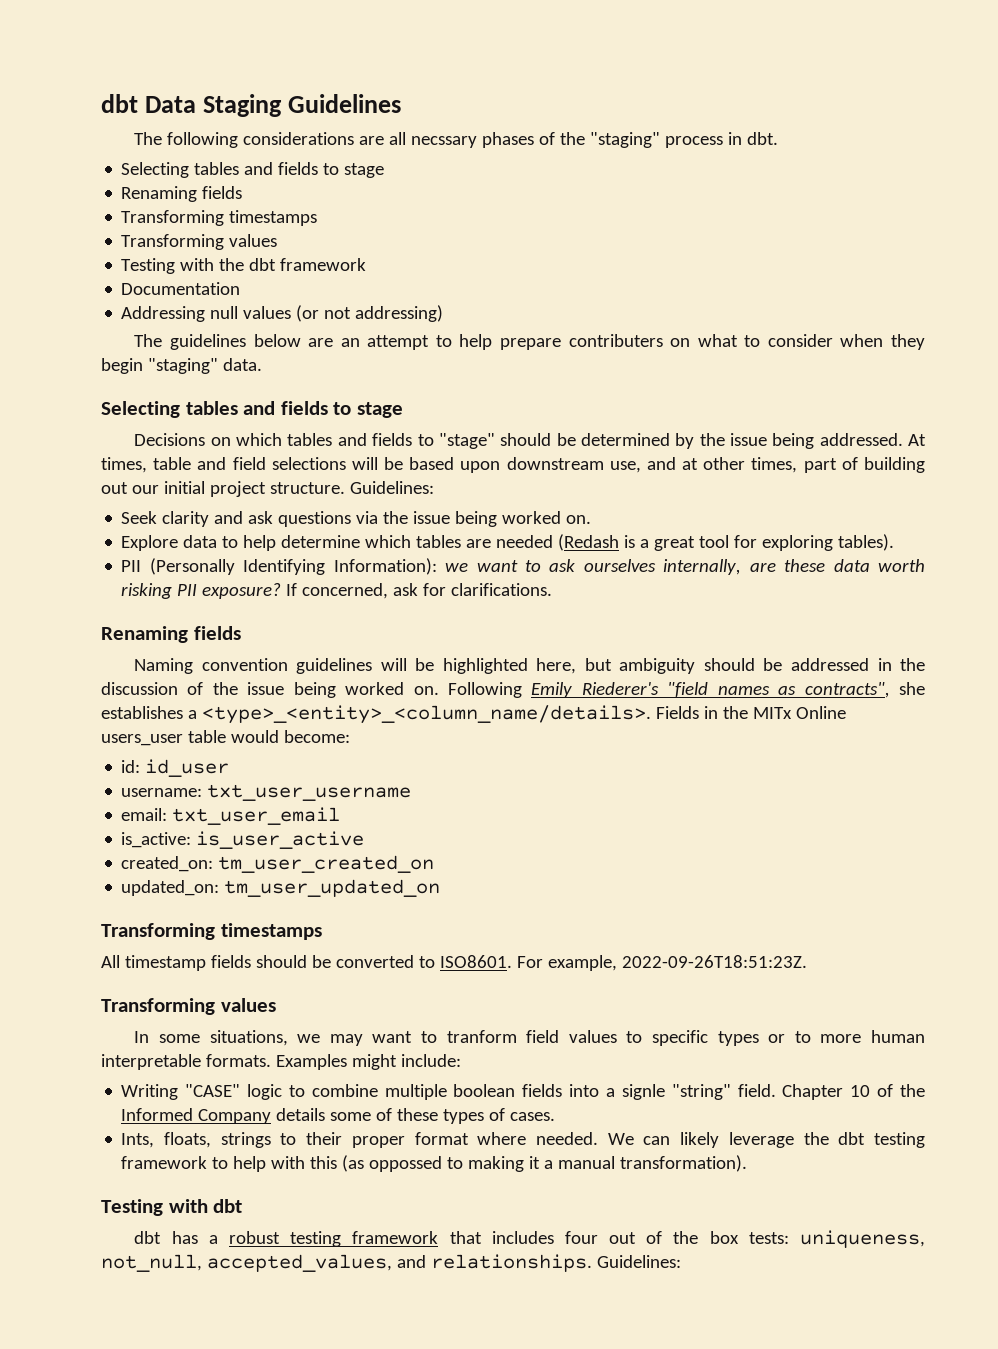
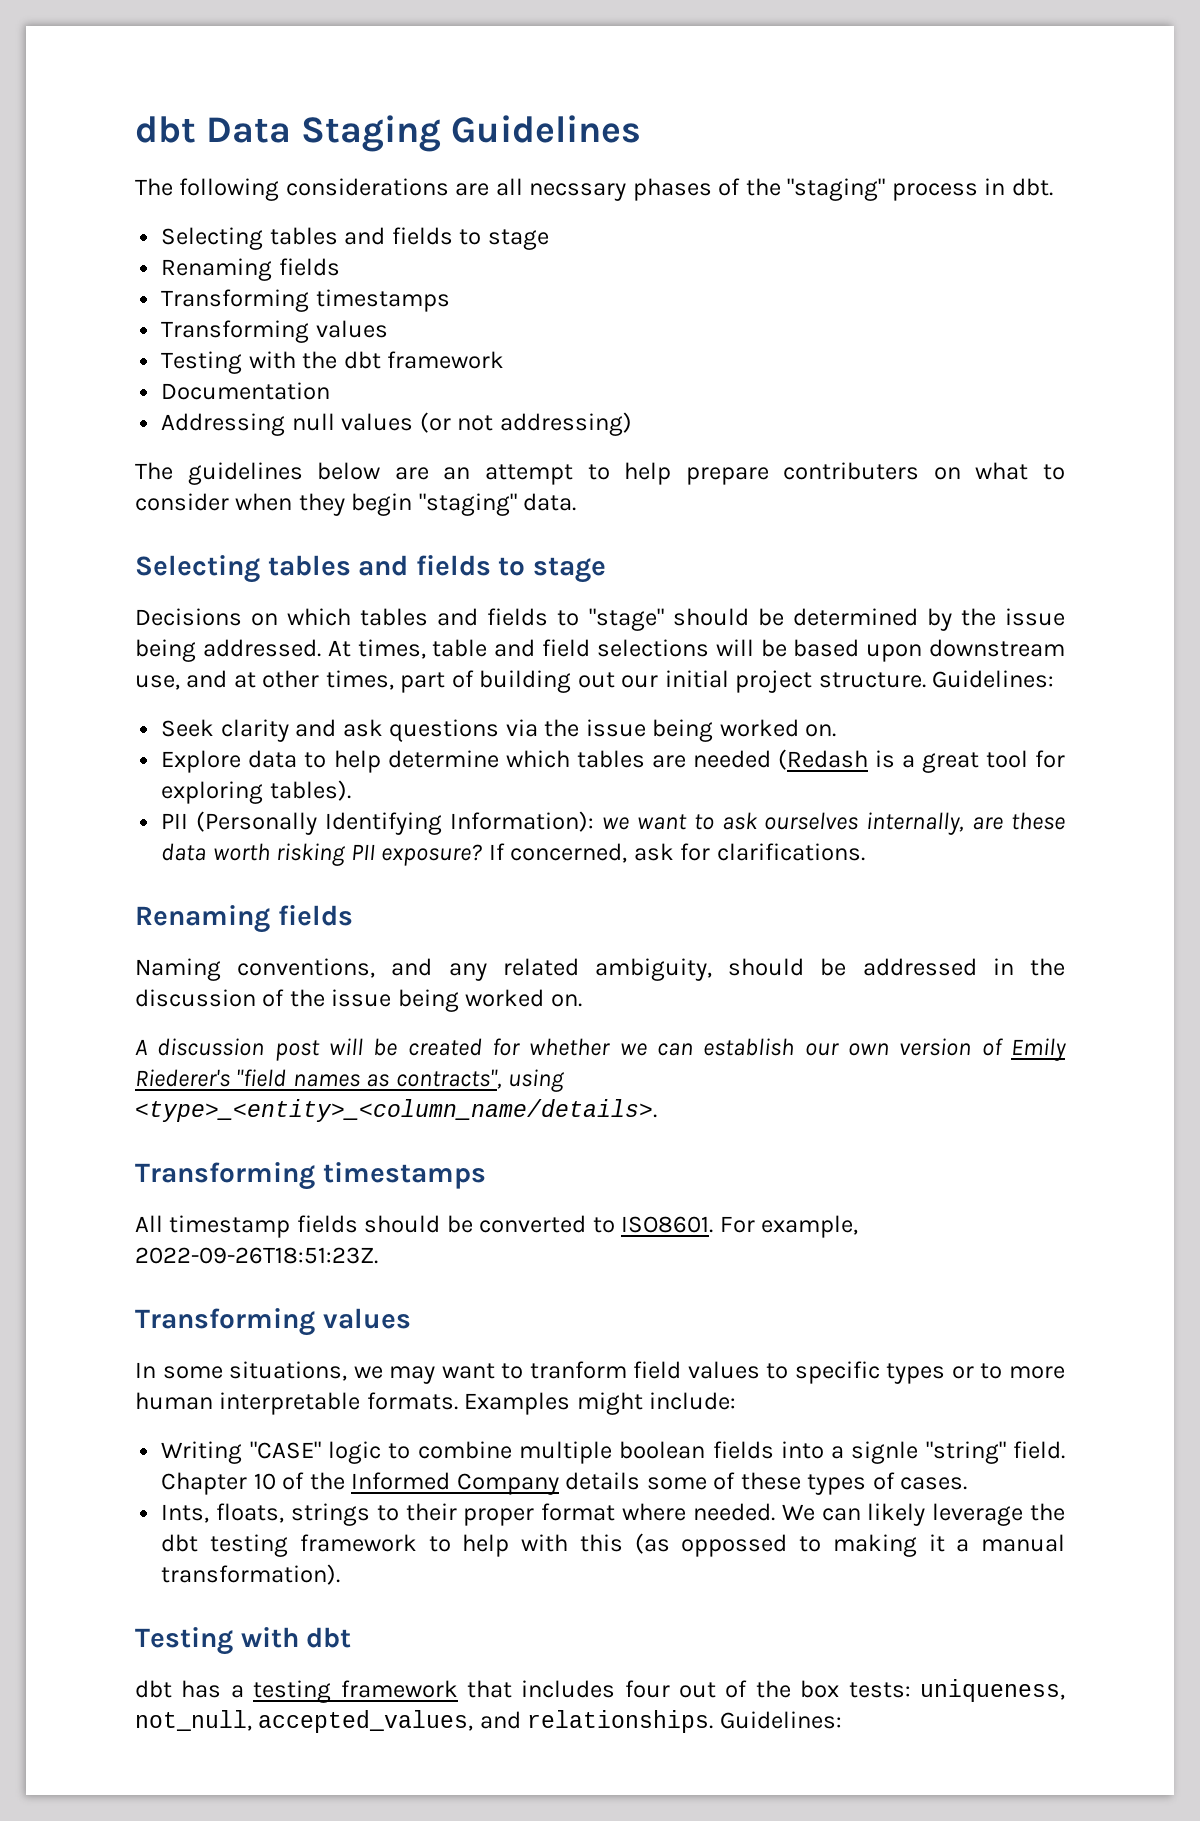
[201,658,696,674] convention guidelines will be highlighted here, but ambiguity -> [237,958,712,981] conventions, and any related ambiguity,
[448,682,523,698] Following -> [135,1038,1004,1061] // A discussion post will be created for whether we can establish our own version of
[899,682,926,695] [101,705,846,724] [101,730,350,746] [121,759,230,777] [121,784,412,801] [121,807,341,825] [121,831,365,849] [121,855,435,873] [121,879,441,897] she establishes a <type>_<entity>_<column_name/details>. Fields in the MITx Online users_user table would become: // id: id_user // username: txt_user_username // email: txt_user_email // is_active: is_user_active // created_on: tm_user_created_on // updated_on: tm_user_updated_on -> [508,1069,565,1092] [135,1099,657,1122] using <type>_<entity>_<column_name/details>.
[228,1231,280,1244] robust -> (244, 1691) none

